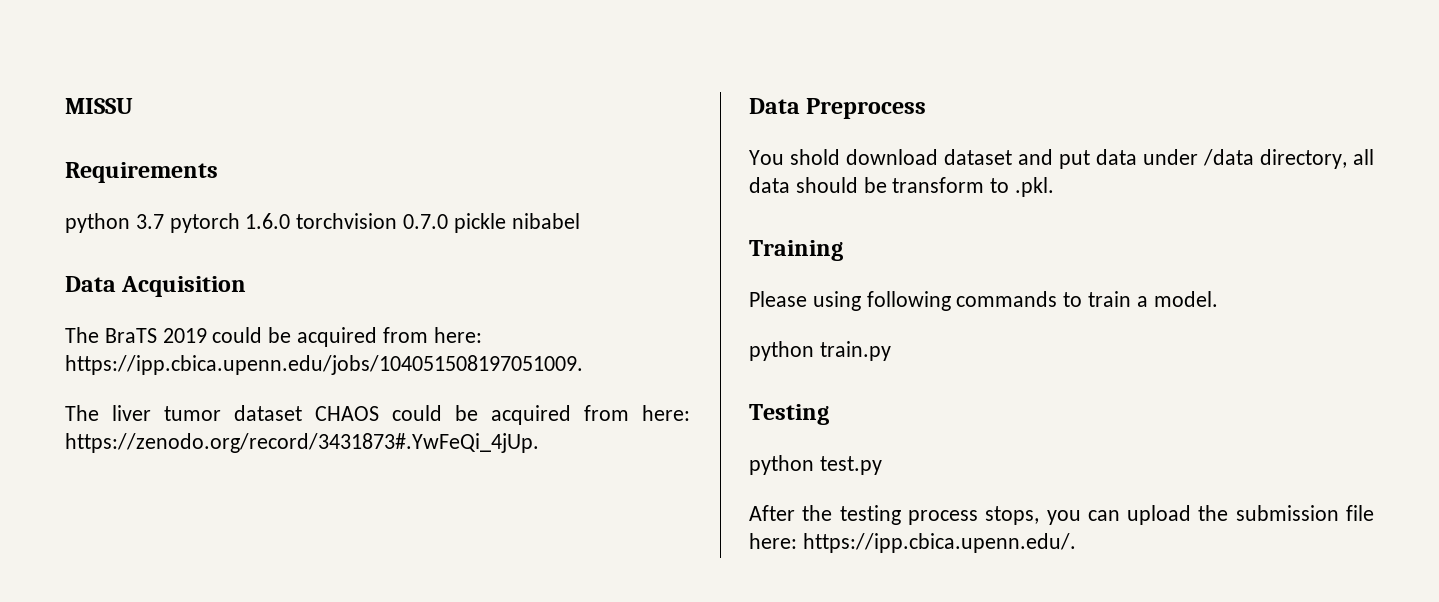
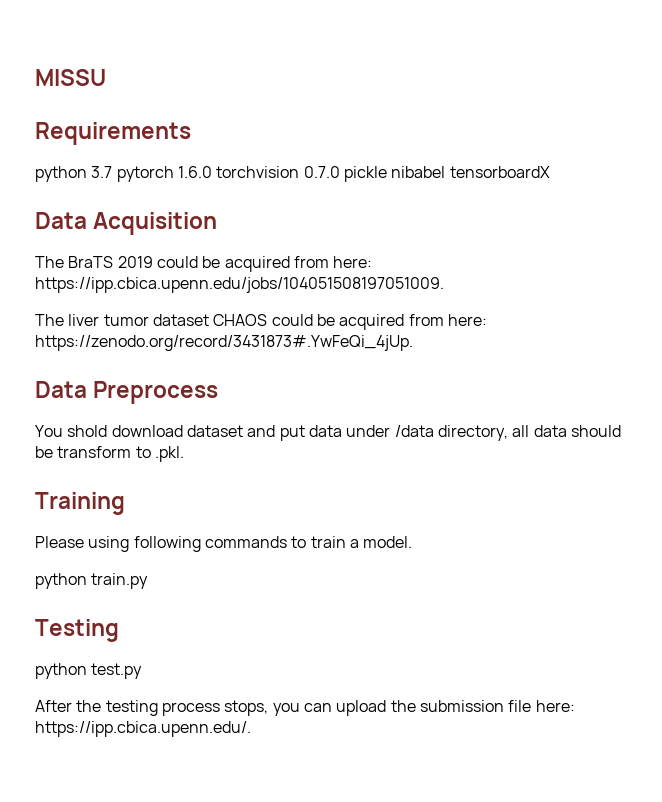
(580, 221) none -> [449,166,550,178] tensorboardX

